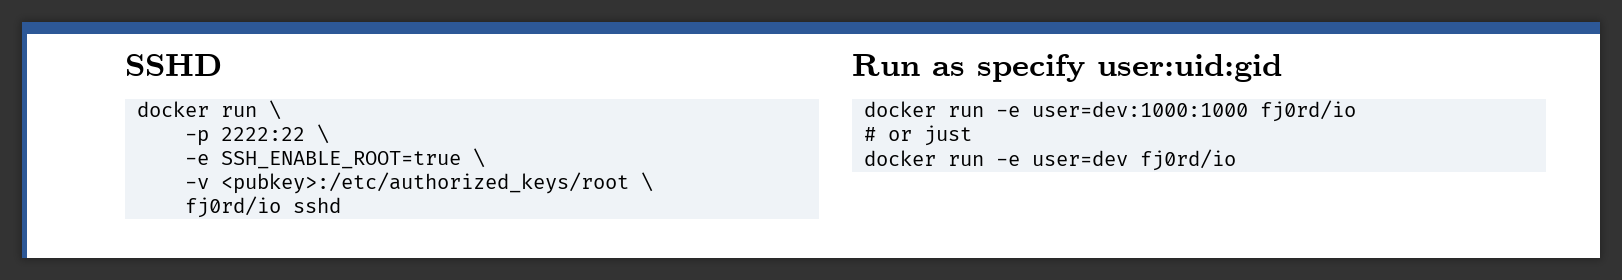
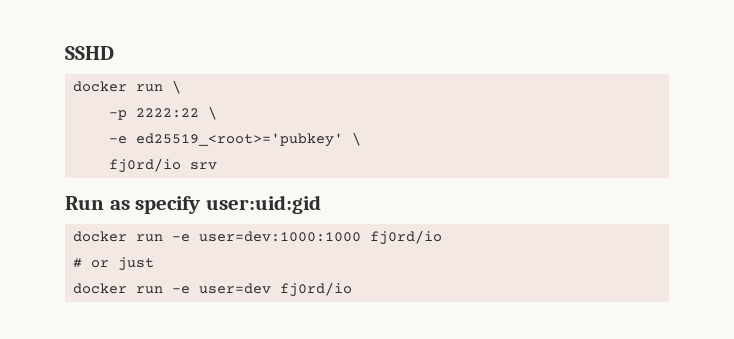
[221,148,486,169] [185,172,630,194] SSH_ENABLE_ROOT=true \ // -v <pubkey>:/etc/authorized_keys/root -> [135,133,343,147] ed25519_<root>='pubkey'
[293,197,342,213] sshd -> [189,162,217,170] srv

